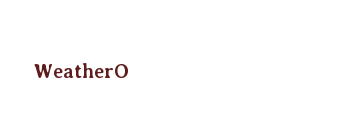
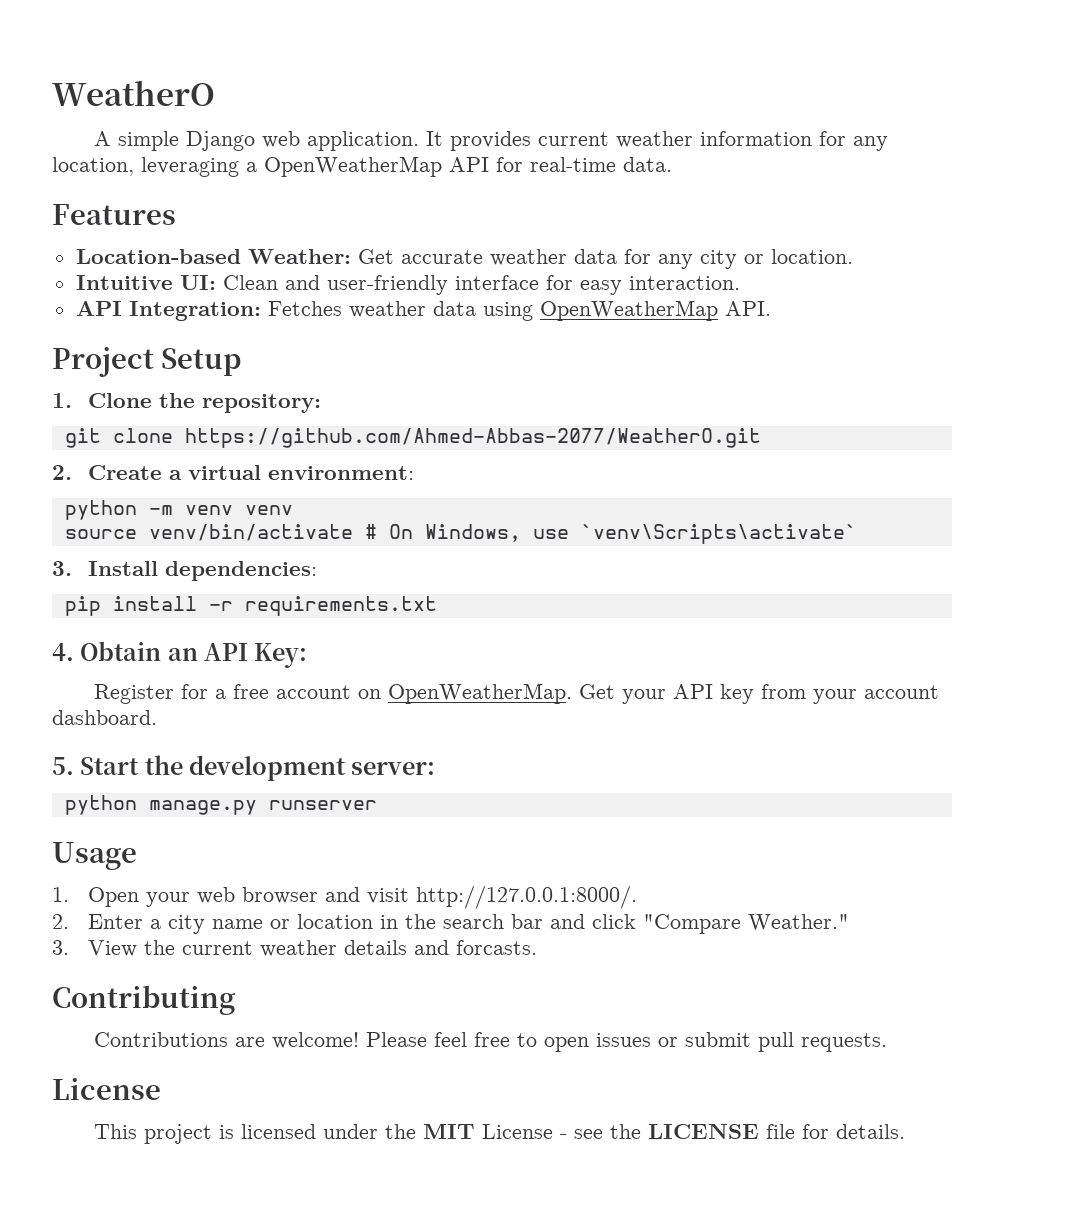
(129, 70) none -> [93,131,888,151] [52,156,672,177] [52,204,176,225] [75,249,853,269] [75,275,740,295] [75,300,771,321] [52,347,242,377] [52,393,321,413] [64,428,761,448] [52,465,414,480] [64,500,293,520] [64,524,857,544] [52,561,317,581] [64,596,437,616] [52,641,308,668] [93,683,939,704] [52,710,157,725] [52,755,436,781] [64,795,377,815] [52,842,137,870] [52,885,637,909] [52,914,849,934] [52,940,537,957] [52,985,235,1015] [93,1032,887,1052] [52,1078,161,1100] [93,1124,905,1144] // A simple Django web application. It provides current weather information for any location, leveraging a OpenWeatherMap API for real-time data. // Features // Location-based Weather: Get accurate weather data for any city or location. // Intuitive UI: Clean and user-friendly interface for easy interaction. // API Integration: Fetches weather data using OpenWeatherMap API. // Project Setup // 1. Clone the repository: // git clone https://github.com/Ahmed-Abbas-2077/WeatherO.git // 2. Create a virtual environment: // python -m venv venv // source venv/bin/activate # On Windows, use `venv\Scripts\activate` // 3. Install dependencies: // pip install -r requirements.txt // 4. Obtain an API Key: // Register for a free account on OpenWeatherMap. Get your API key from your account dashboard. // 5. Start the development server: // python manage.py runserver // Usage // 1. Open your web browser and visit http://127.0.0.1:8000/. // 2. Enter a city name or location in the search bar and click "Compare Weather." // 3. View the current weather details and forcasts. // Contributing // Contributions are welcome! Please feel free to open issues or submit pull requests. // License // This project is licensed under the MIT License - see the LICENSE file for details.

